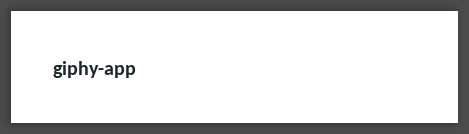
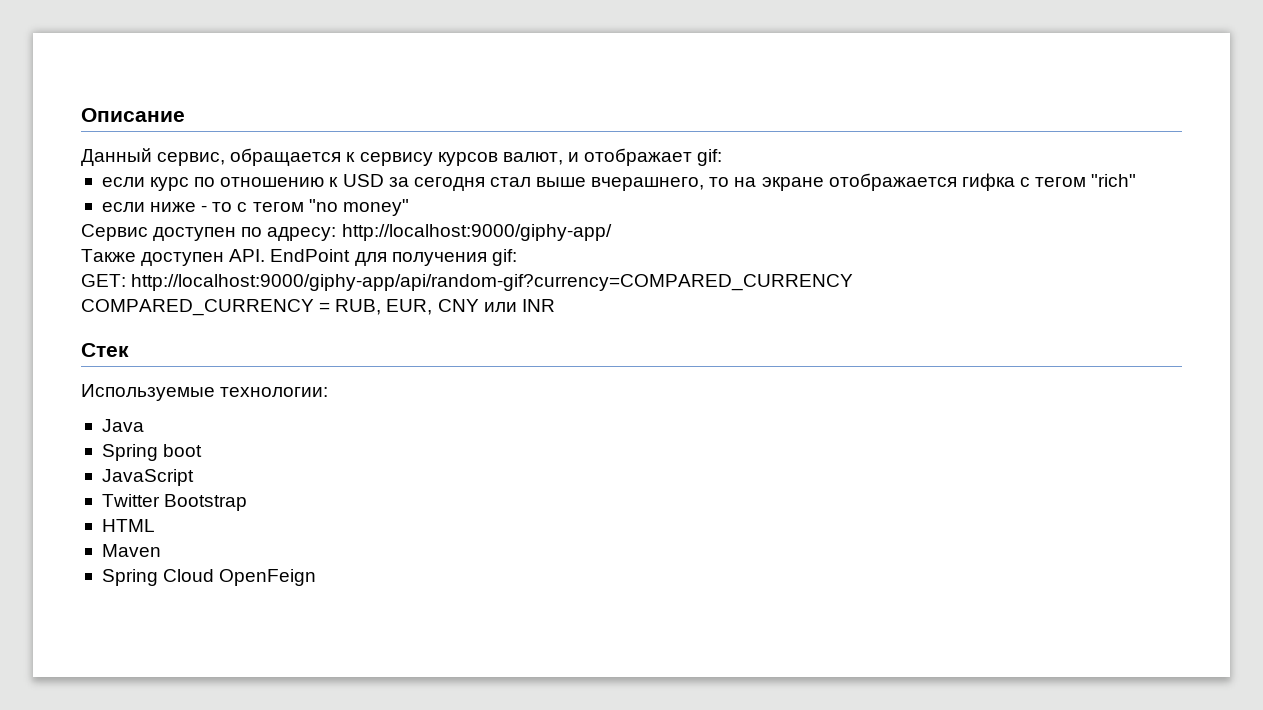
[53,61,136,78] giphy-app -> [81,108,185,122] [81,148,723,166] [101,173,1137,191] [101,199,409,216] [81,224,612,241] [81,249,517,266] [81,274,854,291] [81,299,555,316] [81,343,129,357] [81,384,329,401] [101,419,144,432] [101,444,203,461] [101,469,194,486] [101,494,248,511] [101,519,155,532] [101,544,161,557] [101,569,317,586] Описание // Данный сервис, обращается к сервису курсов валют, и отображает gif: // если курс по отношению к USD за сегодня стал выше вчерашнего, то на экране отображается гифка с тегом "rich" // если ниже - то с тегом "no money" // Сервис доступен по адресу: http://localhost:9000/giphy-app/ // Также доступен API. EndPoint для получения gif: // GET: http://localhost:9000/giphy-app/api/random-gif?currency=COMPARED_CURRENCY // COMPARED_CURRENCY = RUB, EUR, CNY или INR // Стек // Используемые технологии: // Java // Spring boot // JavaScript // Twitter Bootstrap // HTML // Maven // Spring Cloud OpenFeign

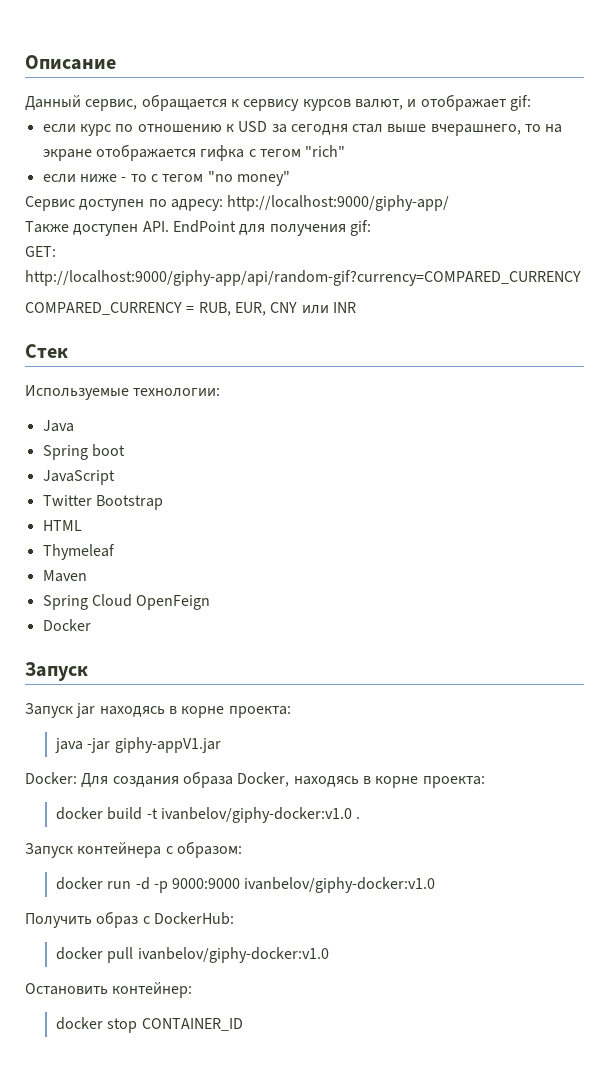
(155, 525) none -> [42,544,115,560] // Thymeleaf
(317, 577) none -> [42,619,91,631] [25,662,88,681] [25,703,291,718] [54,737,221,753] [25,771,485,788] [55,807,361,823] [25,841,242,858] [55,877,436,893] [25,911,234,928] [55,947,329,963] [25,982,193,998] [55,1017,243,1033] // Docker // Запуск // Запуск jar находясь в корне проекта: // java -jar giphy-appV1.jar // Docker: Для создания образа Docker, находясь в корне проекта: // docker build -t ivanbelov/giphy-docker:v1.0 . // Запуск контейнера с образом: // docker run -d -p 9000:9000 ivanbelov/giphy-docker:v1.0 // Получить образ с DockerHub: // docker pull ivanbelov/giphy-docker:v1.0 // Остановить контейнер: // docker stop CONTAINER_ID

